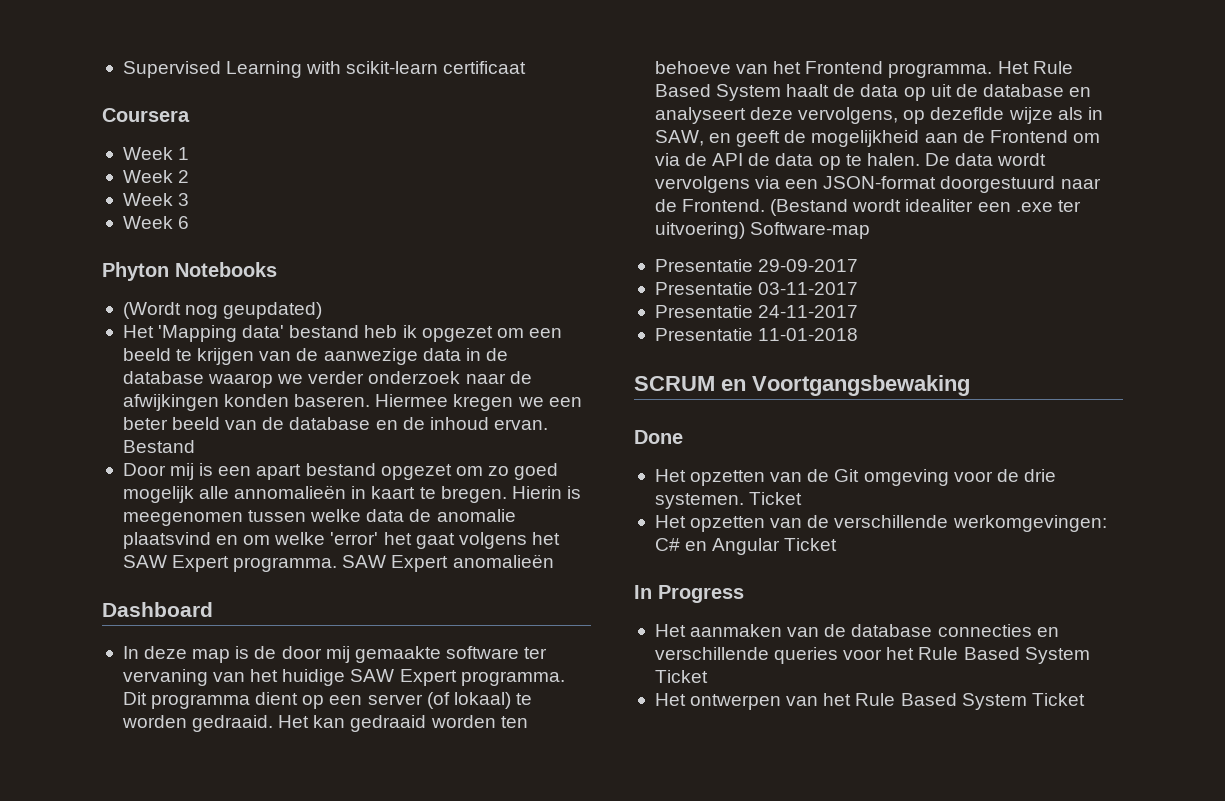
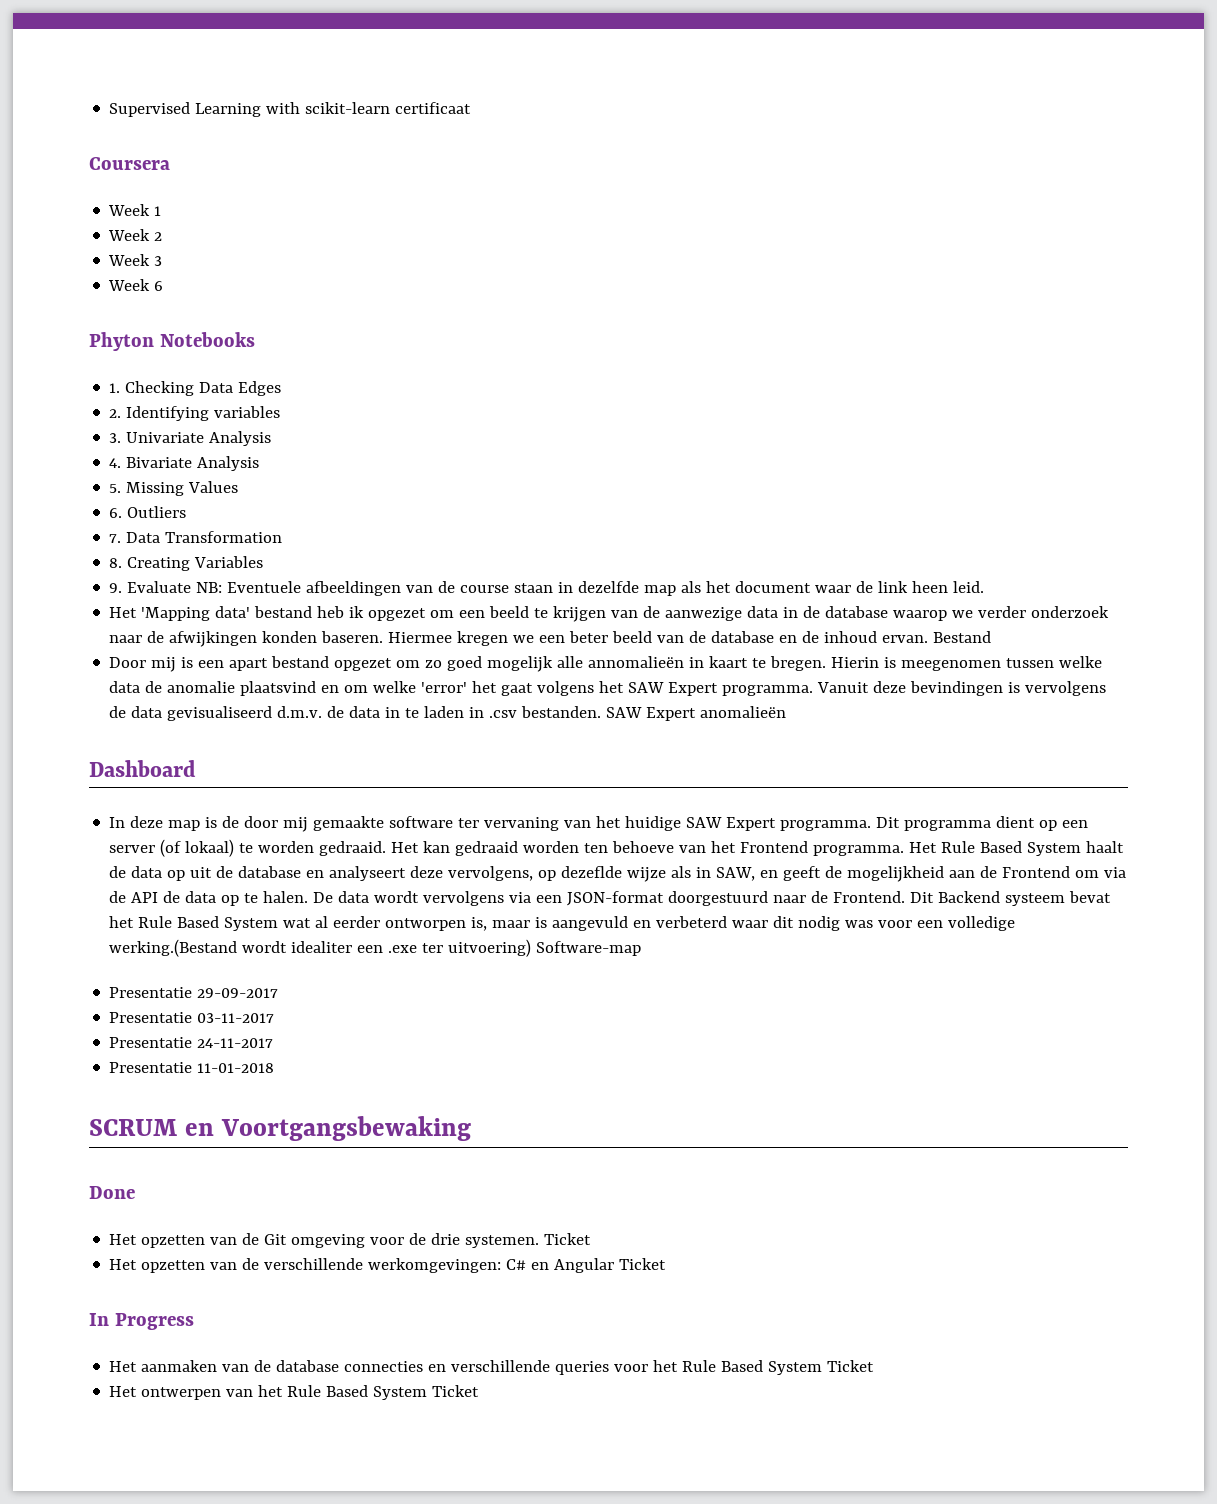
[122,302,323,319] (Wordt nog geupdated) -> [109,381,282,396] [109,406,281,421] [109,431,272,446] [109,456,260,471] [109,481,239,496] [109,506,187,518] [109,531,283,543] [109,556,264,571] [109,581,985,596] 1. Checking Data Edges // 2. Identifying variables // 3. Univariate Analysis // 4. Bivariate Analysis // 5. Missing Values // 6. Outliers // 7. Data Transformation // 8. Creating Variables // 9. Evaluate NB: Eventuele afbeeldingen van de course staan in dezelfde map als het document waar de link heen leid.
(338, 564) none -> [817,681,1107,696] [109,706,602,721] Vanuit deze bevindingen is vervolgens de data gevisualiseerd d.m.v. de data in te laden in .csv bestanden.
[770,199,849,216] (Bestand -> [910,891,1112,906] [109,916,1016,931] [109,939,238,957] Dit Backend systeem bevat het Rule Based System wat al eerder ontworpen is, maar is aangevuld en verbeterd waar dit nodig was voor een volledige werking.(Bestand

